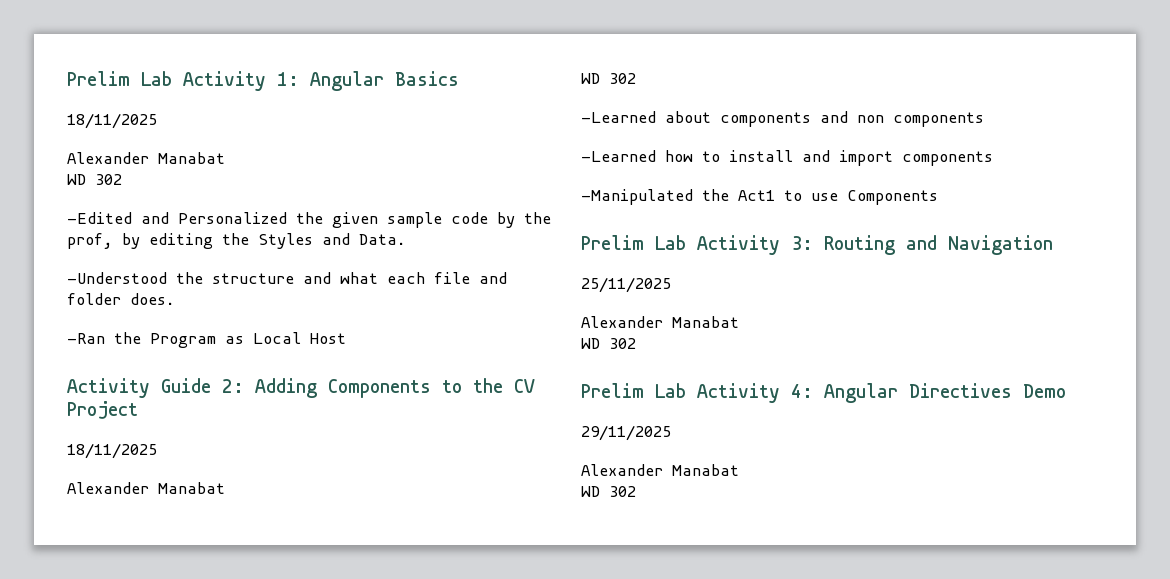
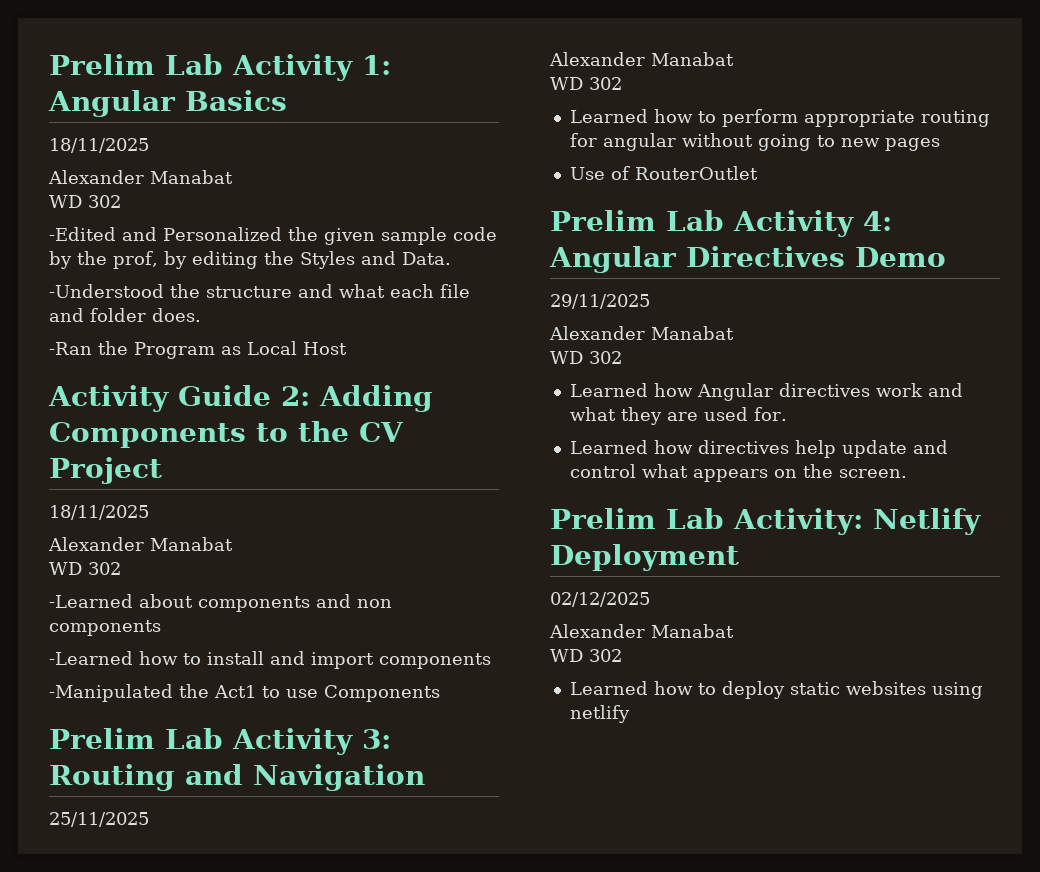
(636, 343) none -> [569,109,990,127] [569,133,940,151] [569,166,758,180] // Learned how to perform appropriate routing for angular without going to new pages // Use of RouterOutlet
(636, 491) none -> [569,383,963,401] [569,407,787,425] [569,440,948,458] [569,464,907,482] [550,508,981,535] [550,544,739,571] [550,592,650,607] [549,624,734,638] [550,649,622,662] [569,681,983,699] [569,705,630,723] // Learned how Angular directives work and what they are used for. // Learned how directives help update and control what appears on the screen. // Prelim Lab Activity: Netlify Deployment // 02/12/2025 // Alexander Manabat // WD 302 // Learned how to deploy static websites using netlify

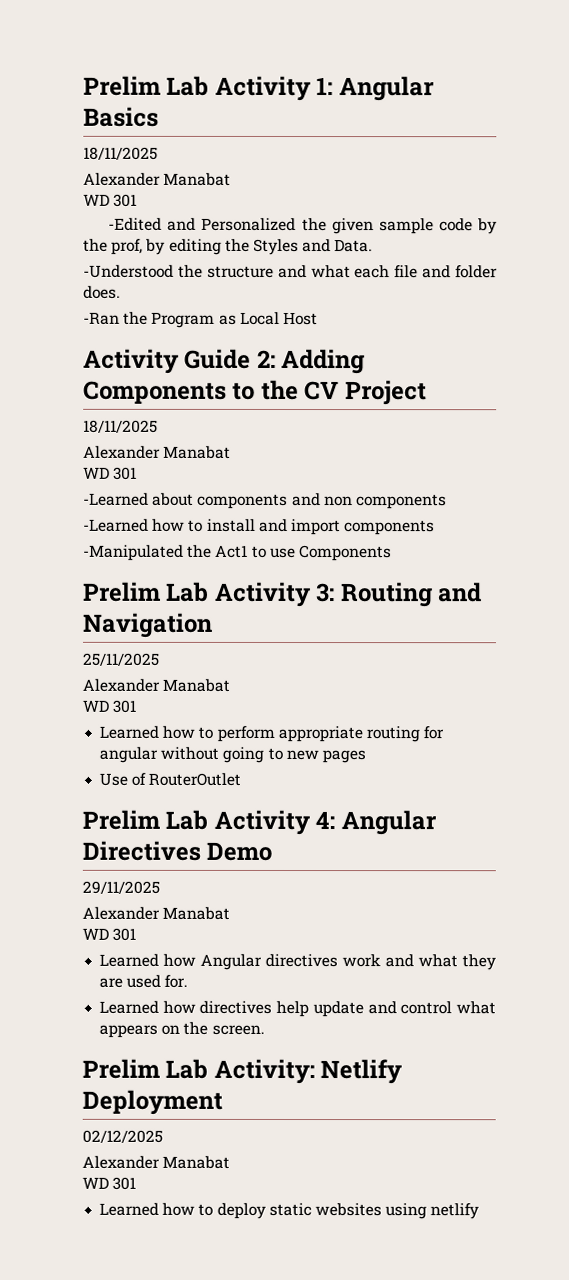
[88,195,121,208] 302 -> [113,193,138,207] 301
[88,562,121,575] 302 -> [113,466,138,480] 301
[589,77,622,90] 302 -> [112,699,137,713] 301
[589,351,622,364] 302 -> [112,927,137,941] 301
[589,649,622,662] 302 -> [112,1176,137,1190] 301

